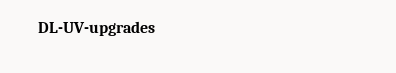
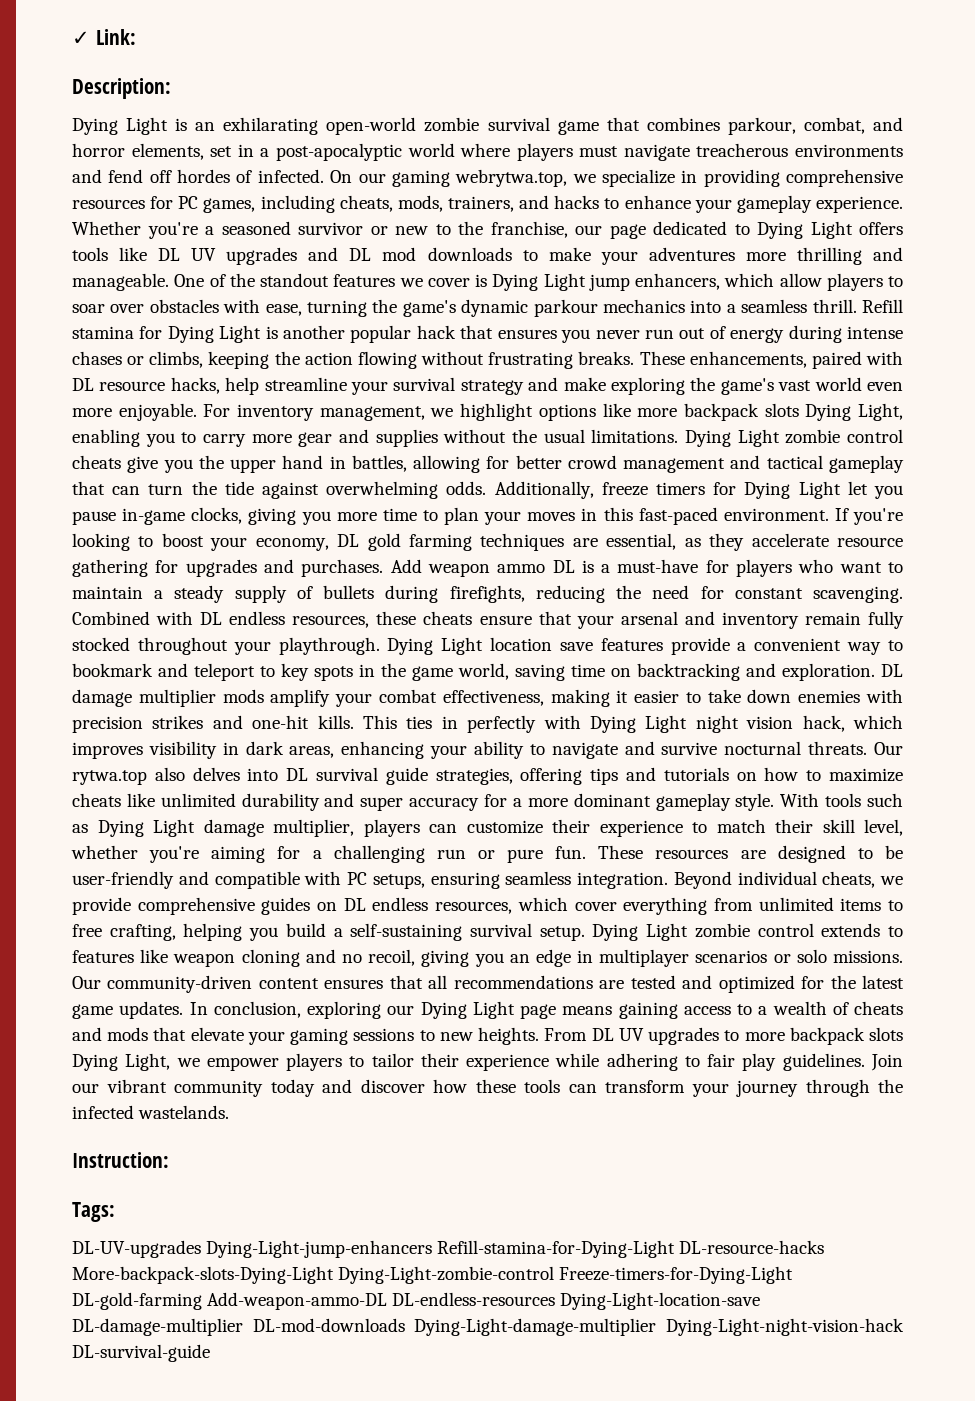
[38,21,155,36] DL-UV-upgrades -> [72,29,136,45] [72,78,171,99] [72,117,904,135] [72,143,904,161] [72,169,903,187] [72,195,903,213] [72,221,903,239] [72,247,904,265] [72,273,903,291] [72,299,903,317] [72,325,903,343] [72,351,904,369] [72,377,903,395] [72,403,904,421] [72,429,903,447] [72,455,904,473] [72,481,904,499] [72,507,903,525] [72,533,904,551] [72,559,903,577] [72,585,904,603] [72,611,904,629] [72,637,903,655] [72,663,903,681] [72,689,904,707] [72,715,903,733] [72,741,903,759] [72,767,903,785] [72,793,904,811] [72,819,903,837] [71,845,903,863] [72,871,903,889] [72,897,904,915] [72,923,903,941] [72,949,903,967] [72,975,904,993] [72,1001,903,1019] [72,1027,904,1045] [72,1053,903,1071] [72,1079,903,1097] [72,1105,230,1119] [72,1152,169,1168] [72,1202,115,1222] [72,1240,825,1258] [72,1266,794,1284] [72,1292,761,1310] [72,1318,904,1336] [72,1344,210,1362] ✓ Link: // Description: // Dying Light is an exhilarating open-world zombie survival game that combines parkour, combat, and horror elements, set in a post-apocalyptic world where players must navigate treacherous environments and fend off hordes of infected. On our gaming webrytwa.top, we specialize in providing comprehensive resources for PC games, including cheats, mods, trainers, and hacks to enhance your gameplay experience. Whether you're a seasoned survivor or new to the franchise, our page dedicated to Dying Light offers tools like DL UV upgrades and DL mod downloads to make your adventures more thrilling and manageable. One of the standout features we cover is Dying Light jump enhancers, which allow players to soar over obstacles with ease, turning the game's dynamic parkour mechanics into a seamless thrill. Refill stamina for Dying Light is another popular hack that ensures you never run out of energy during intense chases or climbs, keeping the action flowing without frustrating breaks. These enhancements, paired with DL resource hacks, help streamline your survival strategy and make exploring the game's vast world even more enjoyable. For inventory management, we highlight options like more backpack slots Dying Light, enabling you to carry more gear and supplies without the usual limitations. Dying Light zombie control cheats give you the upper hand in battles, allowing for better crowd management and tactical gameplay that can turn the tide against overwhelming odds. Additionally, freeze timers for Dying Light let you pause in-game clocks, giving you more time to plan your moves in this fast-paced environment. If you're looking to boost your economy, DL gold farming techniques are essential, as they accelerate resource gathering for upgrades and purchases. Add weapon ammo DL is a must-have for players who want to maintain a steady supply of bullets during firefights, reducing the need for constant scavenging. Combined with DL endless resources, these cheats ensure that your arsenal and inventory remain fully stocked throughout your playthrough. Dying Light location save features provide a convenient way to bookmark and teleport to key spots in the game world, saving time on backtracking and exploration. DL damage multiplier mods amplify your combat effectiveness, making it easier to take down enemies with precision strikes and one-hit kills. This ties in perfectly with Dying Light night vision hack, which improves visibility in dark areas, enhancing your ability to navigate and survive nocturnal threats. Our rytwa.top also delves into DL survival guide strategies, offering tips and tutorials on how to maximize cheats like unlimited durability and super accuracy for a more dominant gameplay style. With tools such as Dying Light damage multiplier, players can customize their experience to match their skill level, whether you're aiming for a challenging run or pure fun. These resources are designed to be user-friendly and compatible with PC setups, ensuring seamless integration. Beyond individual cheats, we provide comprehensive guides on DL endless resources, which cover everything from unlimited items to free crafting, helping you build a self-sustaining survival setup. Dying Light zombie control extends to features like weapon cloning and no recoil, giving you an edge in multiplayer scenarios or solo missions. Our community-driven content ensures that all recommendations are tested and optimized for the latest game updates. In conclusion, exploring our Dying Light page means gaining access to a wealth of cheats and mods that elevate your gaming sessions to new heights. From DL UV upgrades to more backpack slots Dying Light, we empower players to tailor their experience while adhering to fair play guidelines. Join our vibrant community today and discover how these tools can transform your journey through the infected wastelands. // Instruction: // Tags: // DL-UV-upgrades Dying-Light-jump-enhancers Refill-stamina-for-Dying-Light DL-resource-hacks More-backpack-slots-Dying-Light Dying-Light-zombie-control Freeze-timers-for-Dying-Light DL-gold-farming Add-weapon-ammo-DL DL-endless-resources Dying-Light-location-save DL-damage-multiplier DL-mod-downloads Dying-Light-damage-multiplier Dying-Light-night-vision-hack DL-survival-guide

